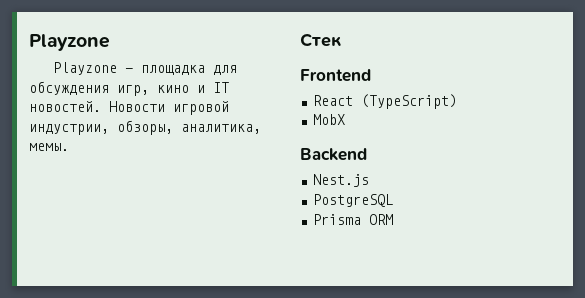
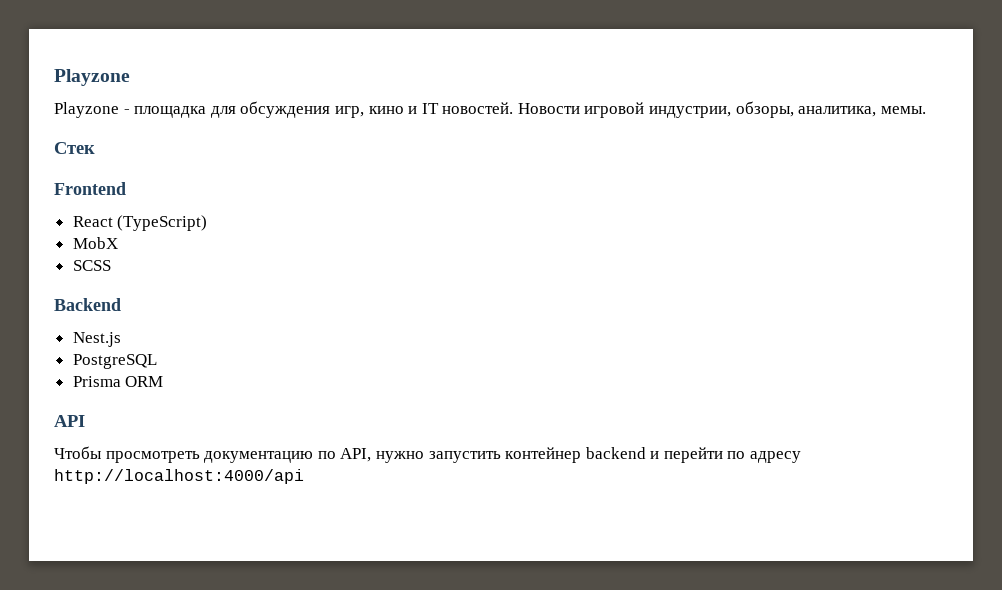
(345, 119) none -> [72,260,111,271] // SCSS
(393, 219) none -> [54,415,85,427] [54,446,802,463] [54,469,304,484] // API // Чтобы просмотреть документацию по API, нужно запустить контейнер backend и перейти по адресу http://localhost:4000/api

